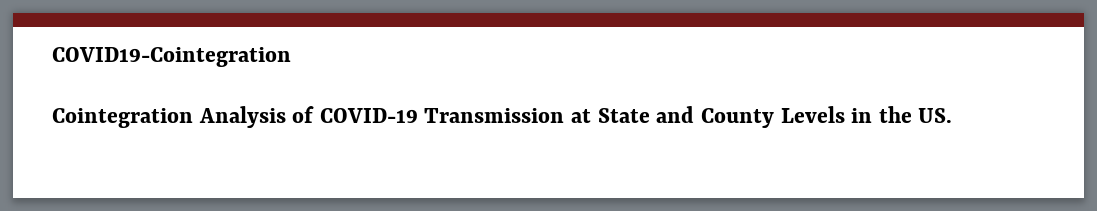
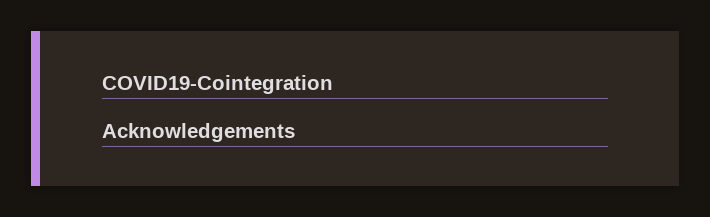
[52,106,953,128] Cointegration Analysis of COVID-19 Transmission at State and County Levels in the US. -> [102,123,295,142] Acknowledgements

